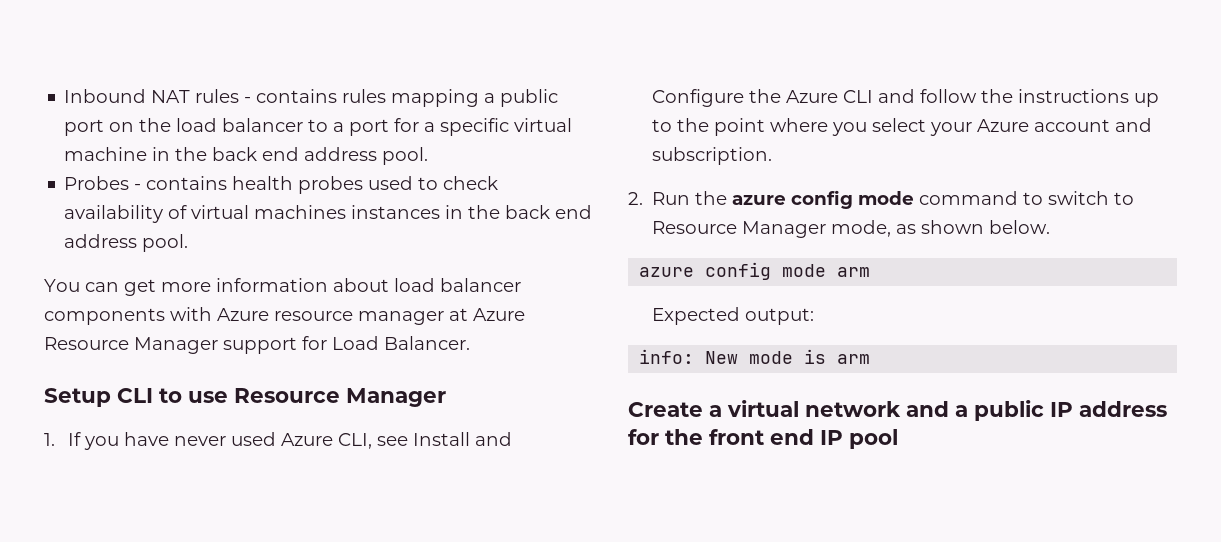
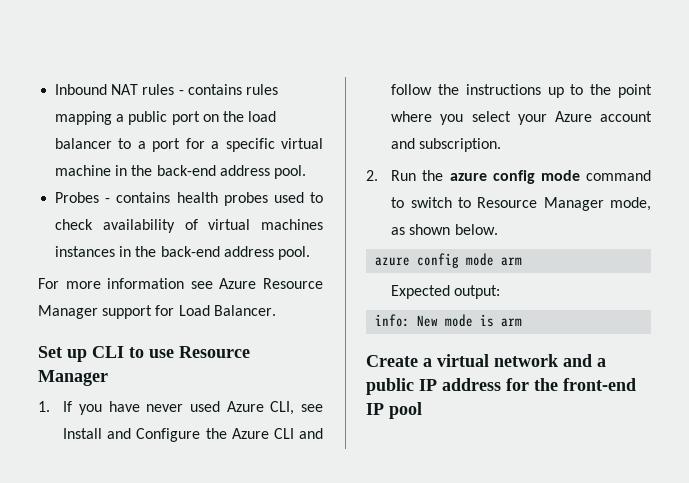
[212,147,300,161] back end -> [156,165,216,176] back-end
[505,205,593,219] [64,234,189,252] [44,278,521,296] [44,307,468,325] back end address pool. // You can get more information about load balancer components with Azure resource manager at -> [160,246,310,260] [38,278,213,289] back-end address pool. // For more information see
[44,388,111,407] Setup -> [38,346,87,362] Set up
[709,429,814,445] front end -> [563,378,636,391] front-end

